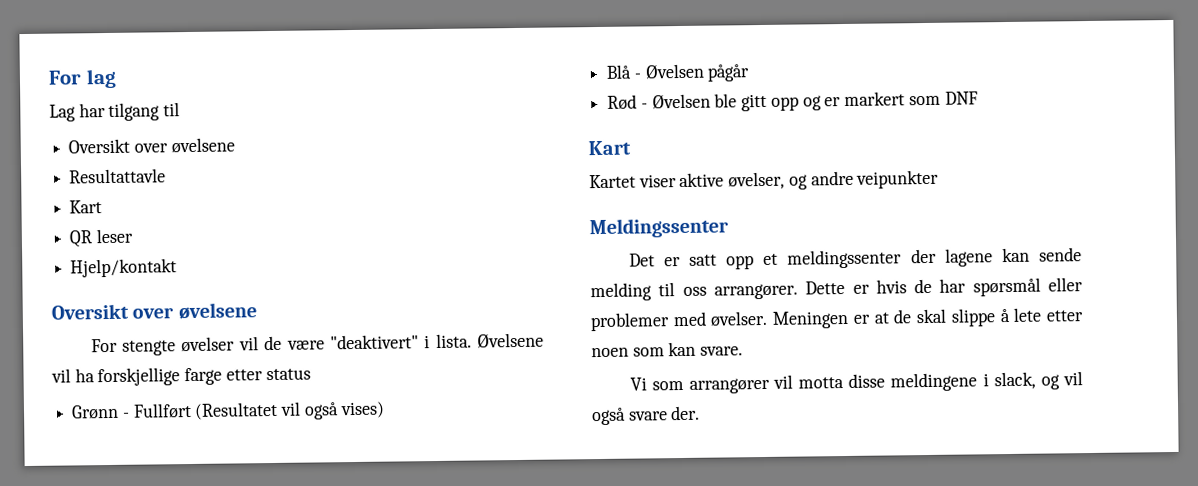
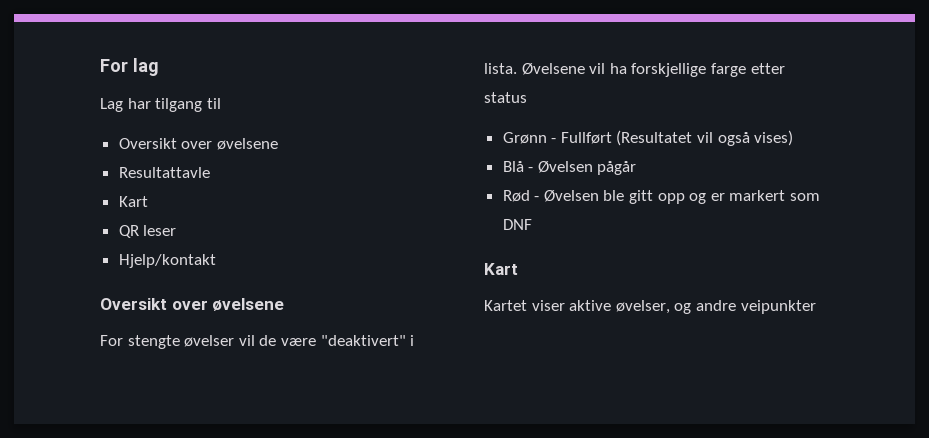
[589,217,729,239] [628,247,1082,270] [590,277,1083,302] [590,307,1083,332] [591,341,744,358] [629,371,1083,394] [592,405,701,426] // Meldingssenter // Det er satt opp et meldingssenter der lagene kan sende melding til oss arrangører. Dette er hvis de har spørsmål eller problemer med øvelser. Meningen er at de skal slippe å lete etter noen som kan svare. // Vi som arrangører vil motta disse meldingene i slack, og vil også svare der. -> (816, 307) none

